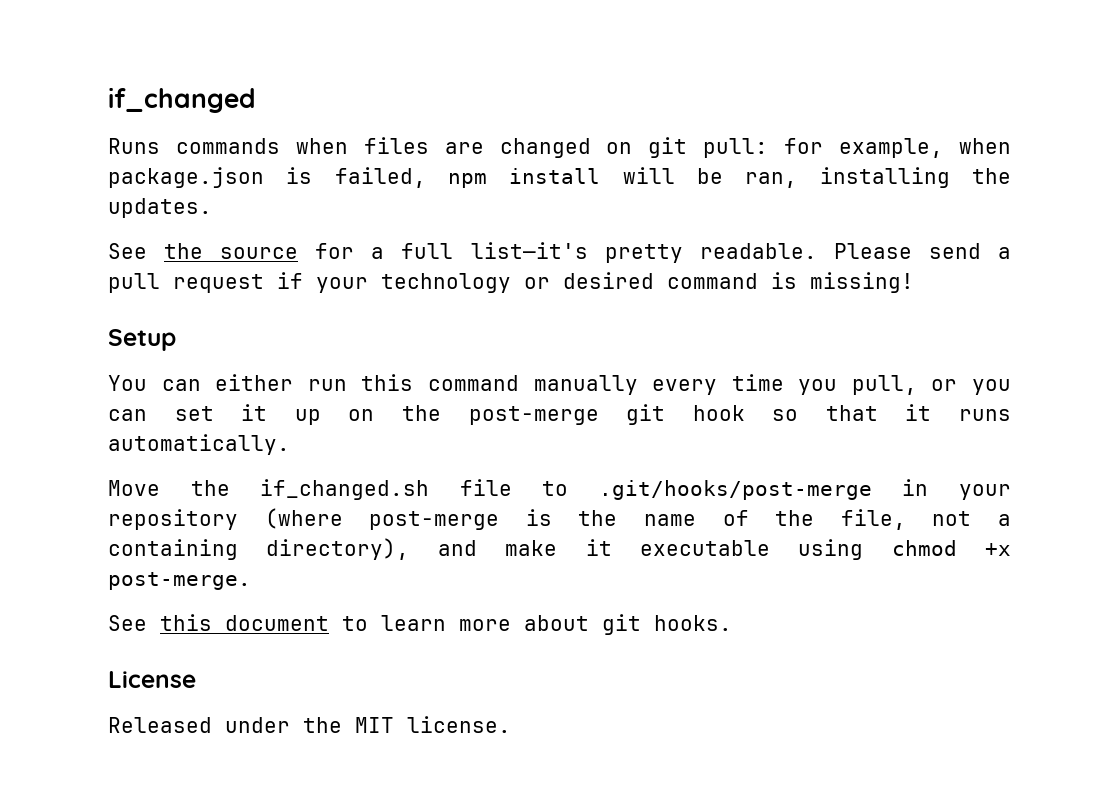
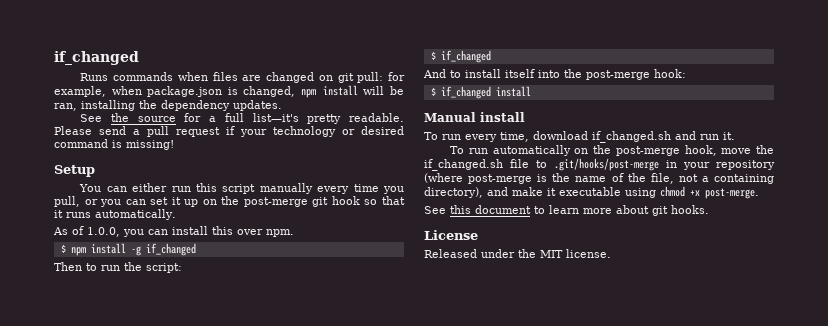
[334,167,426,188] failed, -> [243,86,296,97] changed,
(1012, 176) none -> [161,100,230,111] dependency
[427,375,519,391] command -> [222,184,256,194] script
[108,480,160,496] Move -> [53,226,294,237] [60,243,196,256] [54,262,182,273] [430,50,491,63] [423,69,686,80] [430,86,531,99] [424,112,525,122] [424,131,735,143] [450,145,752,156] As of 1.0.0, you can install this over npm. // $ npm install -g if_changed // Then to run the script: // $ if_changed // And to install itself into the post-merge hook: // $ if_changed install // Manual install // To run every time, download if_changed.sh and run it. // To run automatically on the post-merge hook, move

